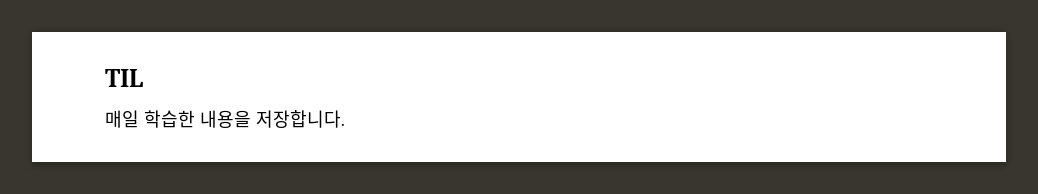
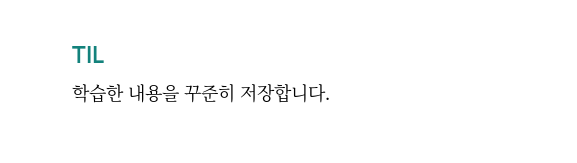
[105,110,139,128] 매일 -> (104, 54) none
(251, 119) none -> [184,83,235,103] 꾸준히

